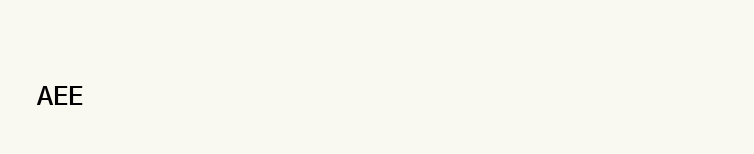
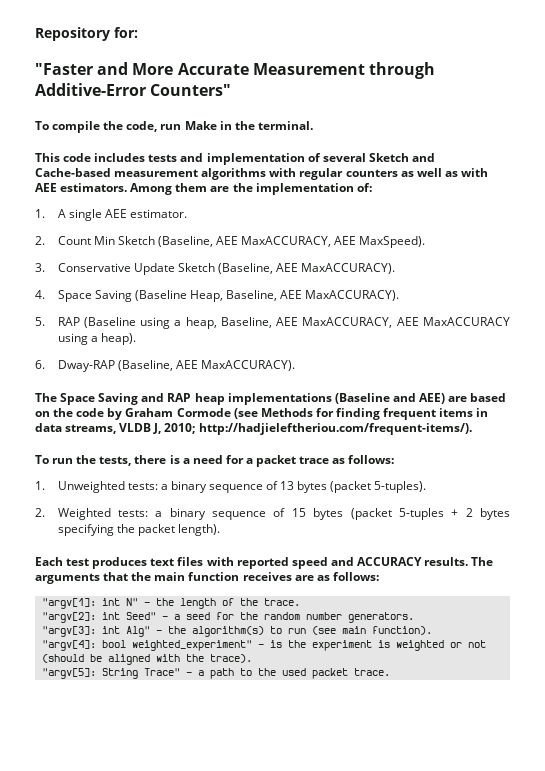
[36,86,83,105] AEE -> [35,27,138,41] [35,62,435,79] [35,83,232,96] [35,121,313,133] [35,153,435,165] [35,168,488,180] [35,183,372,195] [35,209,187,221] [35,236,426,248] [35,263,396,275] [35,290,400,302] [35,317,510,329] [57,333,136,345] [35,360,295,372] [35,393,507,405] [35,408,489,420] [35,423,472,435] [35,455,395,467] [35,481,427,493] [35,508,510,520] [57,524,220,536] [35,557,494,569] [35,572,379,584] [41,598,300,609] [41,612,414,623] [41,626,432,637] [41,640,486,651] [41,654,252,665] [41,668,390,679] Repository for: // "Faster and More Accurate Measurement through Additive-Error Counters" // To compile the code, run Make in the terminal. // This code includes tests and implementation of several Sketch and Cache-based measurement algorithms with regular counters as well as with AEE estimators. Among them are the implementation of: // 1. A single AEE estimator. // 2. Count Min Sketch (Baseline, AEE MaxACCURACY, AEE MaxSpeed). // 3. Conservative Update Sketch (Baseline, AEE MaxACCURACY). // 4. Space Saving (Baseline Heap, Baseline, AEE MaxACCURACY). // 5. RAP (Baseline using a heap, Baseline, AEE MaxACCURACY, AEE MaxACCURACY using a heap). // 6. Dway-RAP (Baseline, AEE MaxACCURACY). // The Space Saving and RAP heap implementations (Baseline and AEE) are based on the code by Graham Cormode (see Methods for finding frequent items in data streams, VLDB J, 2010; http://hadjieleftheriou.com/frequent-items/). // To run the tests, there is a need for a packet trace as follows: // 1. Unweighted tests: a binary sequence of 13 bytes (packet 5-tuples). // 2. Weighted tests: a binary sequence of 15 bytes (packet 5-tuples + 2 bytes specifying the packet length). // Each test produces text files with reported speed and ACCURACY results. The arguments that the main function receives are as follows: // "argv[1]: int N" - the length of the trace. // "argv[2]: int Seed" - a seed for the random number generators. // "argv[3]: int Alg" - the algorithm(s) to run (see main function). // "argv[4]: bool weighted_experiment" - is the experiment is weighted or not (should be aligned with the trace). // "argv[5]: String Trace" - a path to the used packet trace.

